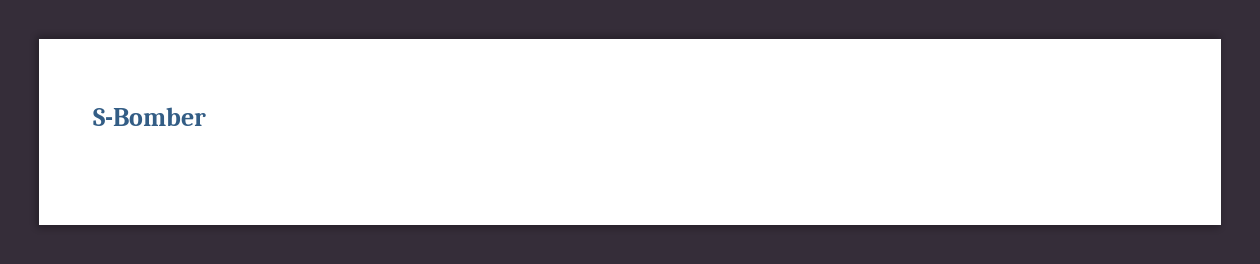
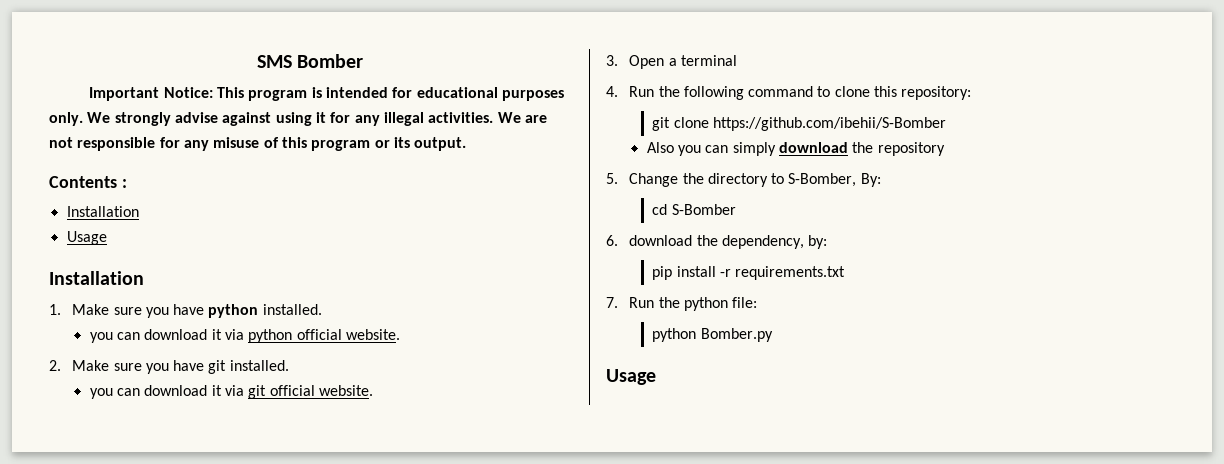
[93,107,206,126] S-Bomber -> [256,54,364,68] [89,87,564,101] [49,112,547,126] [49,137,467,151] [49,176,127,188] [66,206,139,217] [66,231,107,245] [49,271,144,285] [49,304,322,318] [89,329,401,343] [49,360,289,374] [89,385,374,399] [606,55,737,69] [606,86,972,100] [652,117,947,131] [646,142,945,156] [606,173,881,187] [652,204,736,215] [606,235,828,249] [652,266,846,280] [606,297,758,311] [652,328,773,342] [606,369,656,385] SMS Bomber // Important Notice: This program is intended for educational purposes only. We strongly advise against using it for any illegal activities. We are not responsible for any misuse of this program or its output. // Contents : // Installation // Usage // Installation // 1. Make sure you have python installed. // you can download it via python official website. // 2. Make sure you have git installed. // you can download it via git official website. // 3. Open a terminal // 4. Run the following command to clone this repository: // git clone https://github.com/ibehii/S-Bomber // Also you can simply download the repository // 5. Change the directory to S-Bomber, By: // cd S-Bomber // 6. download the dependency, by: // pip install -r requirements.txt // 7. Run the python file: // python Bomber.py // Usage

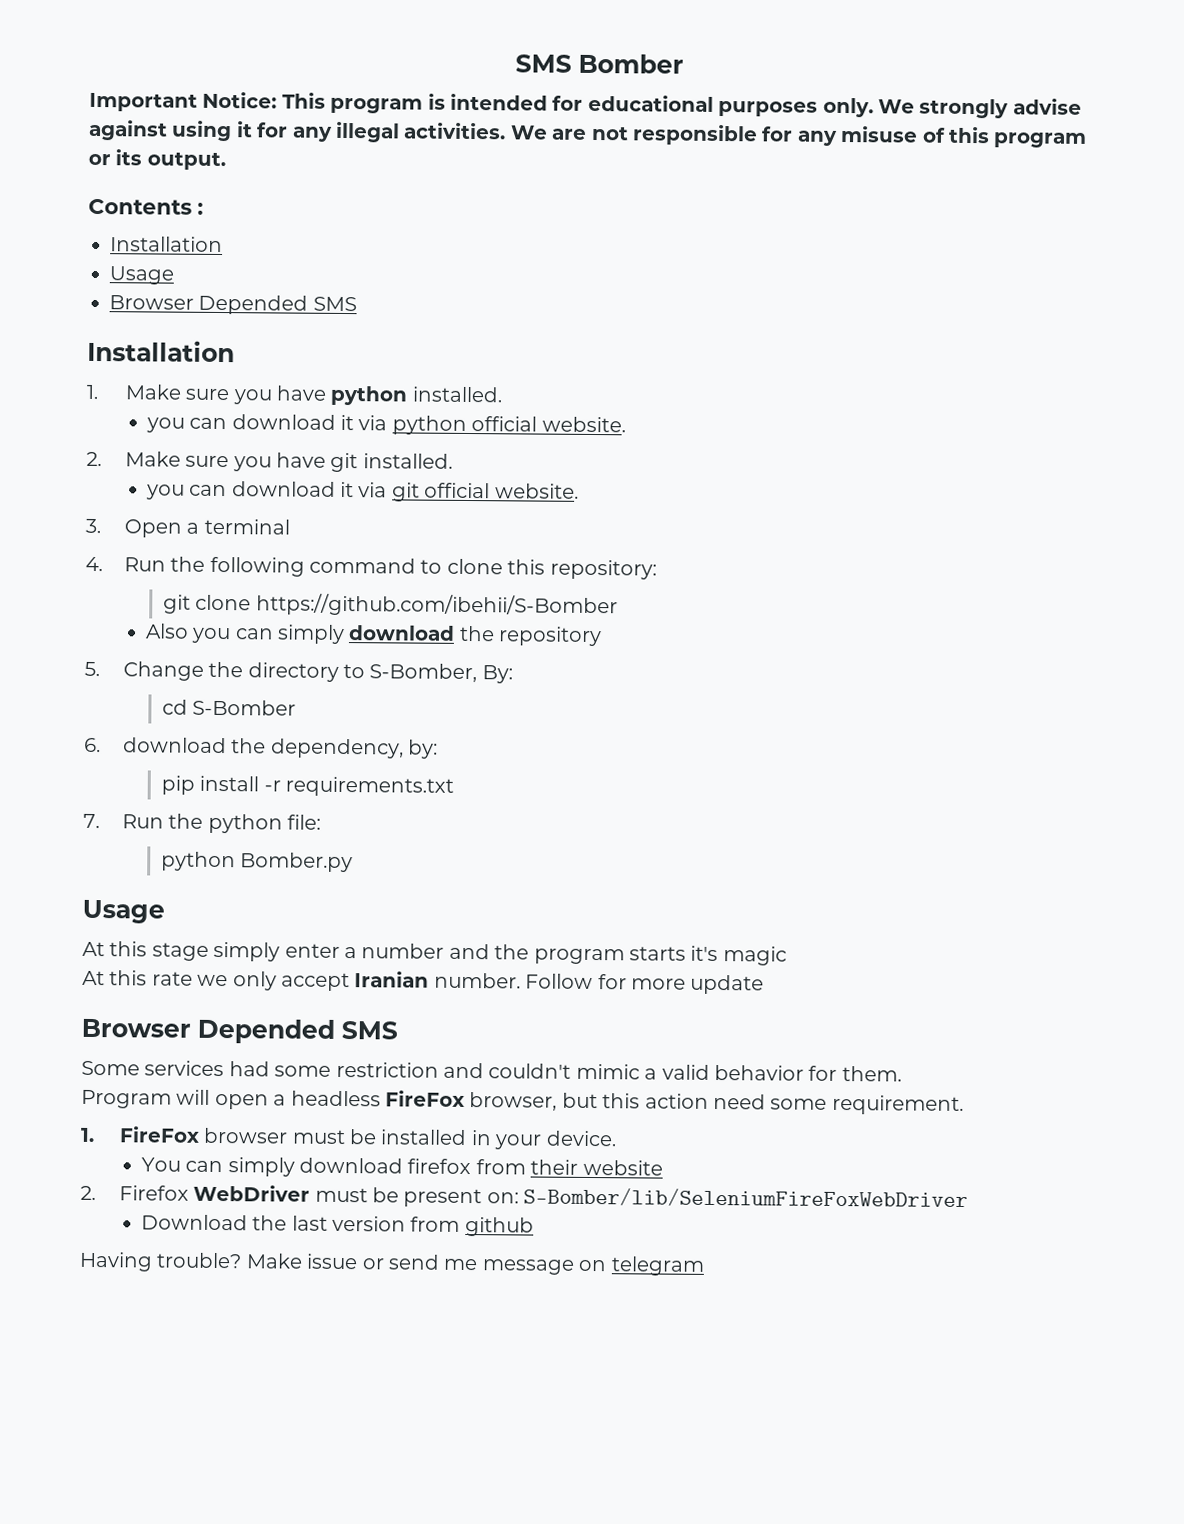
(107, 238) none -> [109,294,357,315] // Browser Depended SMS
(656, 377) none -> [82,941,787,966] [82,970,765,995] [81,1018,398,1044] [81,1060,902,1082] [81,1089,964,1115] [80,1126,617,1150] [140,1157,663,1177] [80,1184,969,1209] [140,1214,534,1237] [79,1251,705,1276] // At this stage simply enter a number and the program starts it's magic // At this rate we only accept Iranian number. Follow for more update // Browser Depended SMS // Some services had some restriction and couldn't mimic a valid behavior for them. // Program will open a headless FireFox browser, but this action need some requirement. // 1. FireFox browser must be installed in your device. // You can simply download firefox from their website // 2. Firefox WebDriver must be present on: S-Bomber/lib/SeleniumFireFoxWebDriver // Download the last version from github // Having trouble? Make issue or send me message on telegram

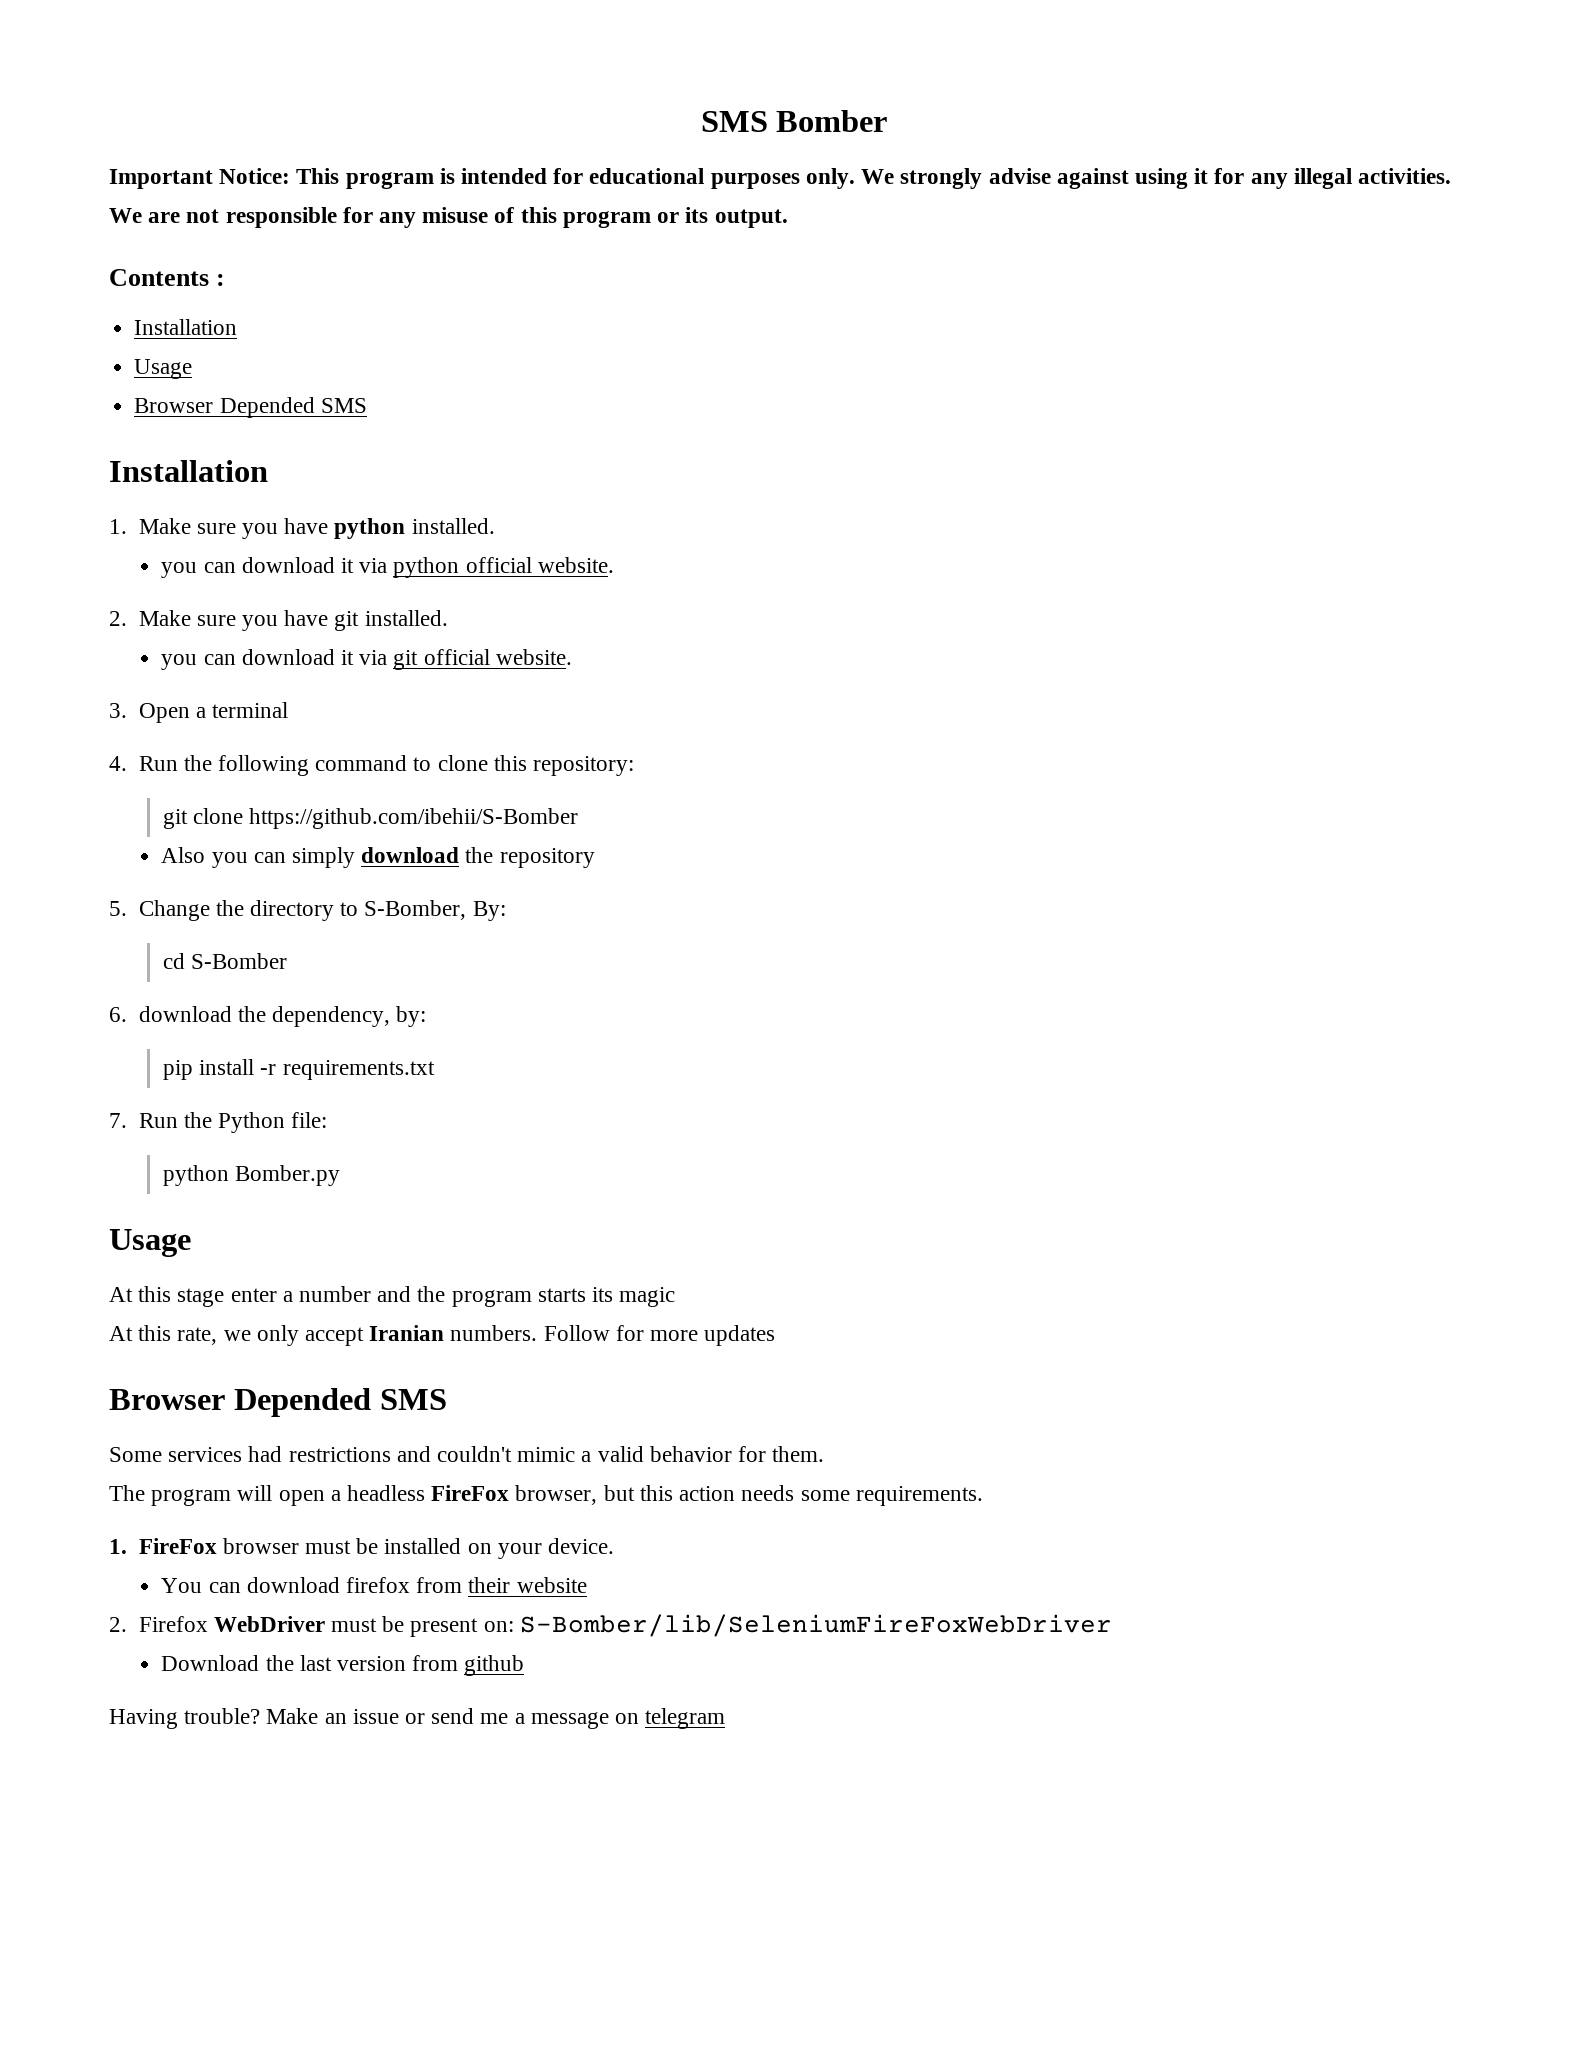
[207,813,283,834] python -> [217,1112,285,1133] Python
[213,941,281,962] simply -> (225, 1297) none
[690,945,719,962] it's -> [592,1287,614,1302] its
[151,971,193,986] rate -> [177,1327,218,1345] rate,
[433,972,521,989] number. -> [450,1325,538,1341] numbers.
[690,974,765,995] update -> [704,1325,776,1346] updates
[274,1061,439,1078] some restriction -> [288,1447,391,1462] restrictions
[81,1089,172,1109] Program -> [109,1485,232,1506] The program
[712,1093,964,1115] need some requirement. -> [741,1485,983,1506] needs some requirements.
[470,1130,492,1146] in -> [467,1543,492,1554] on
[227,1157,295,1177] simply -> (241, 1587) none
(303, 1261) none -> [324,1713,347,1724] an
(479, 1264) none -> [514,1713,525,1724] a

